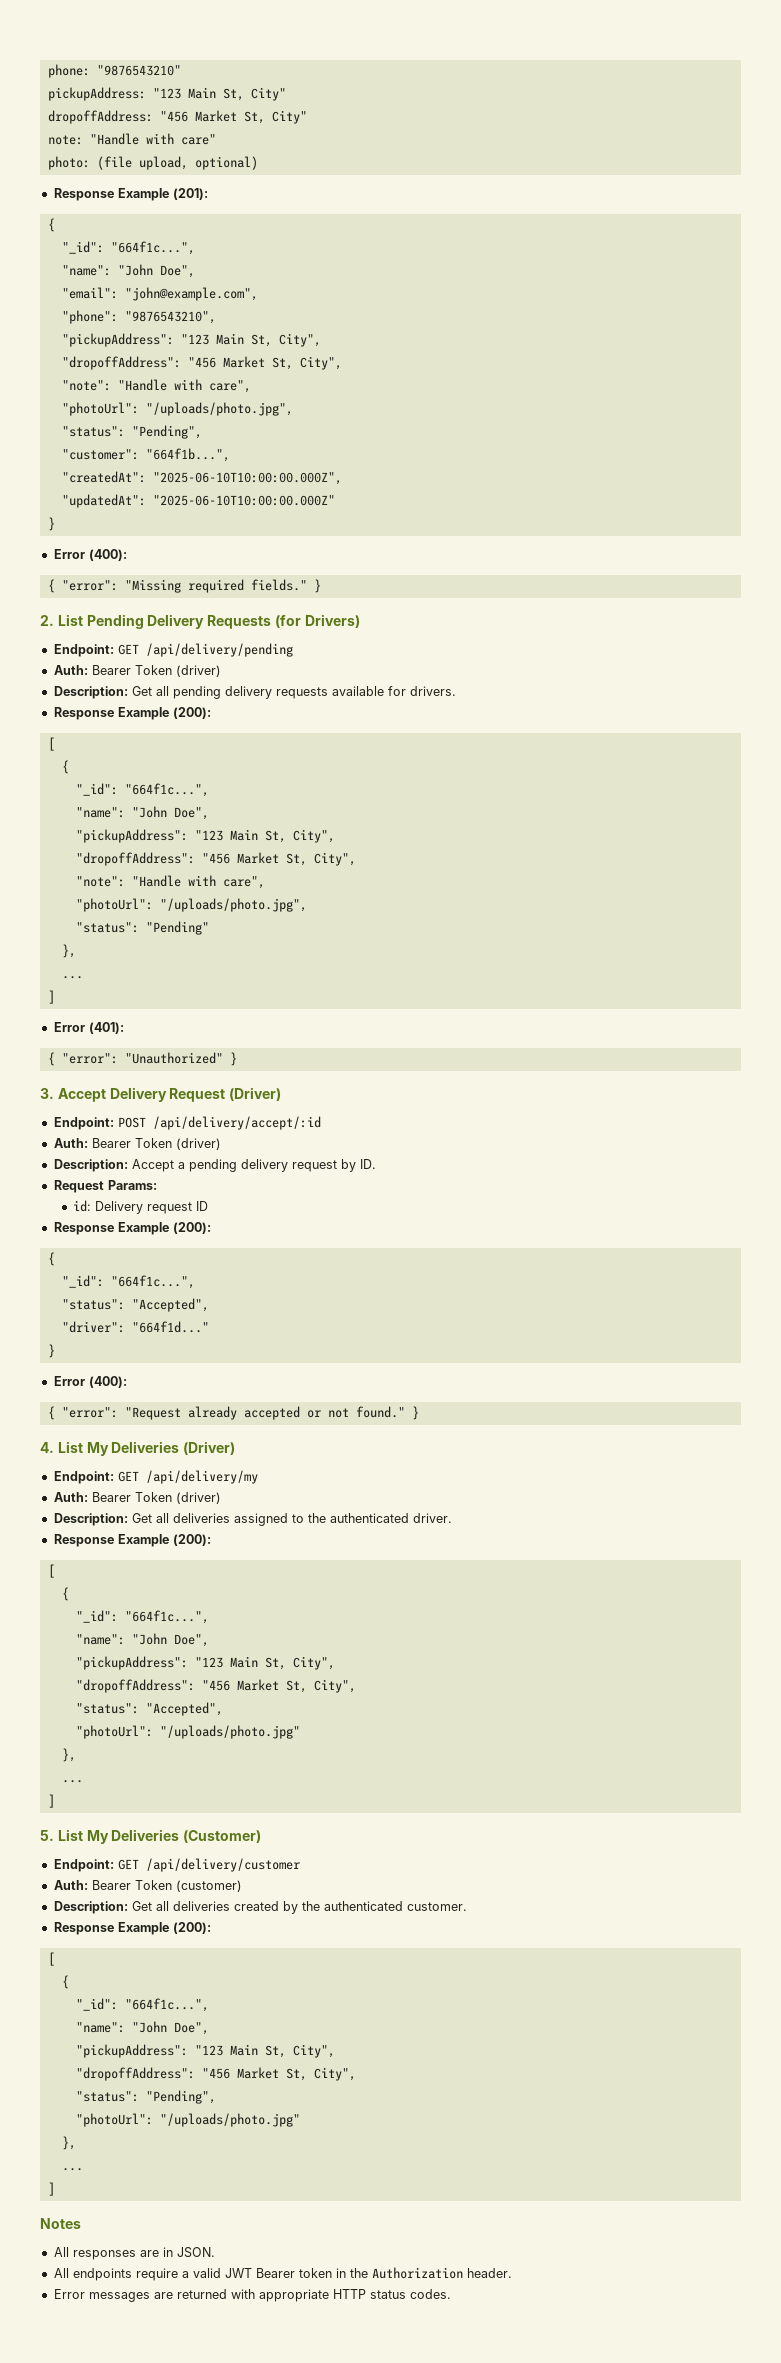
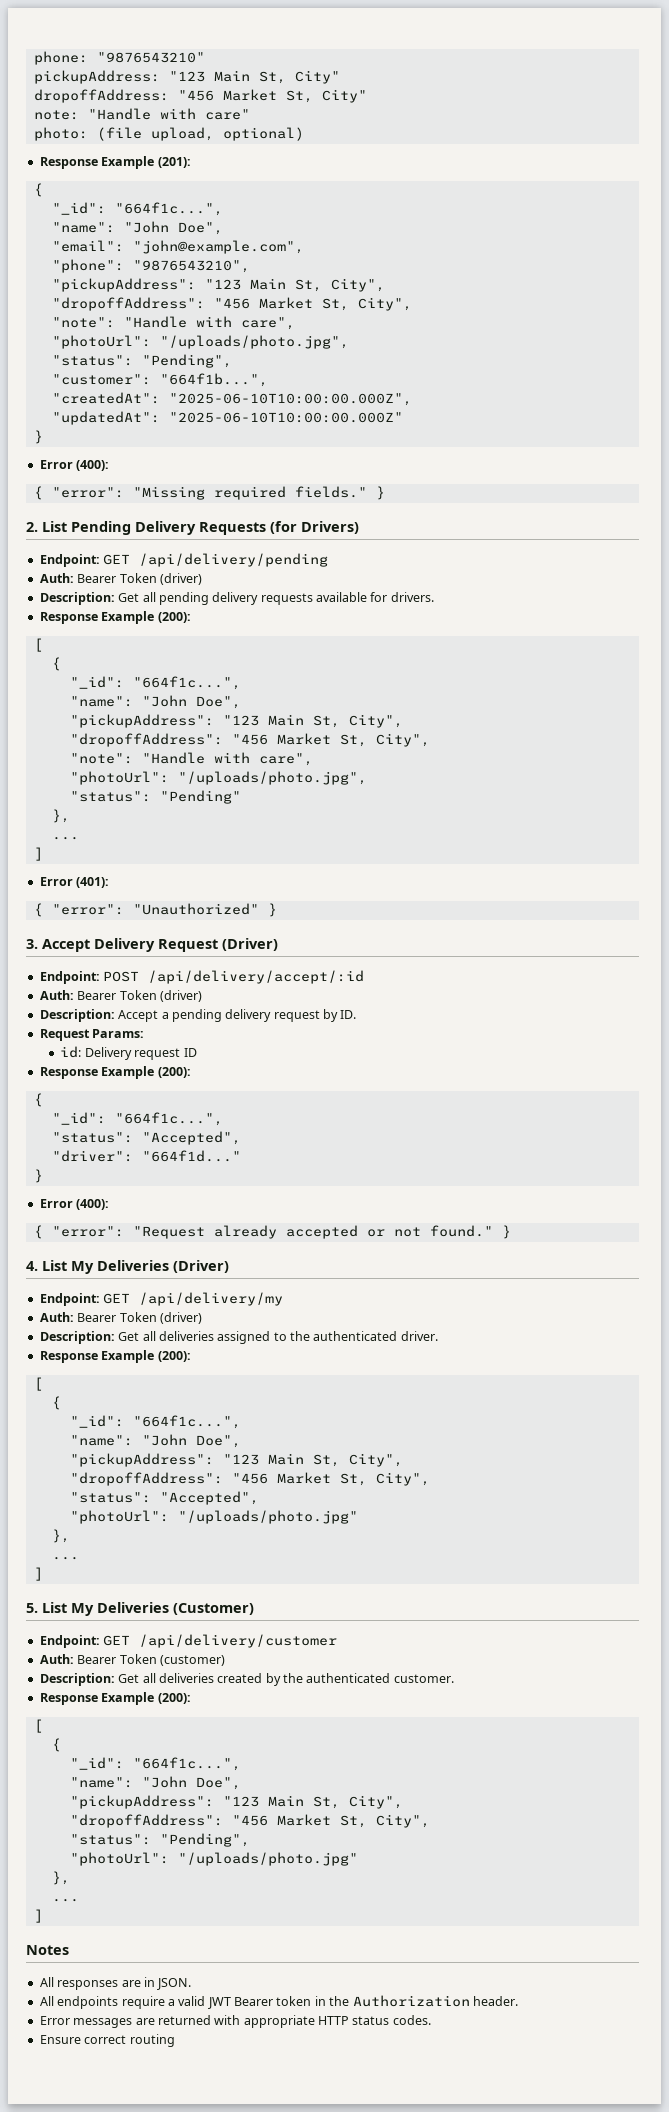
(451, 2294) none -> [39,2034,175,2047] // Ensure correct routing

